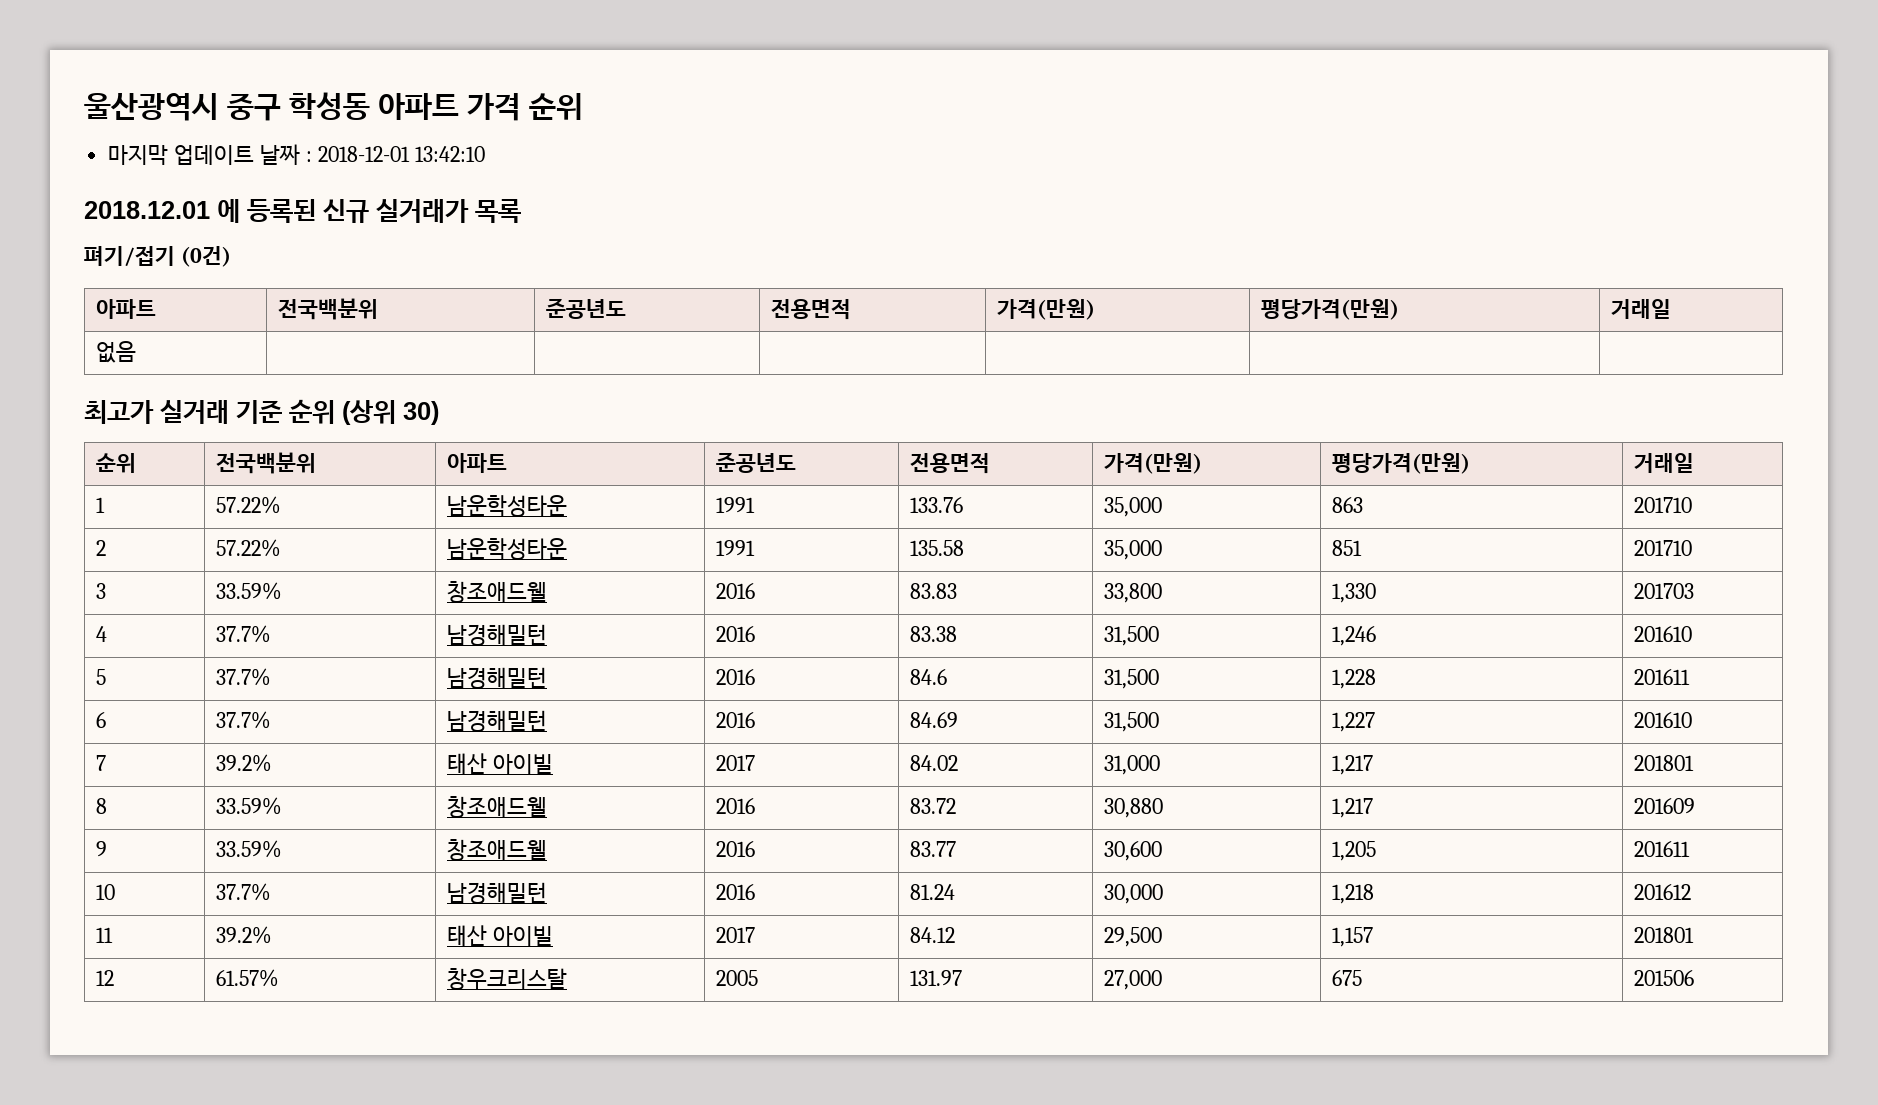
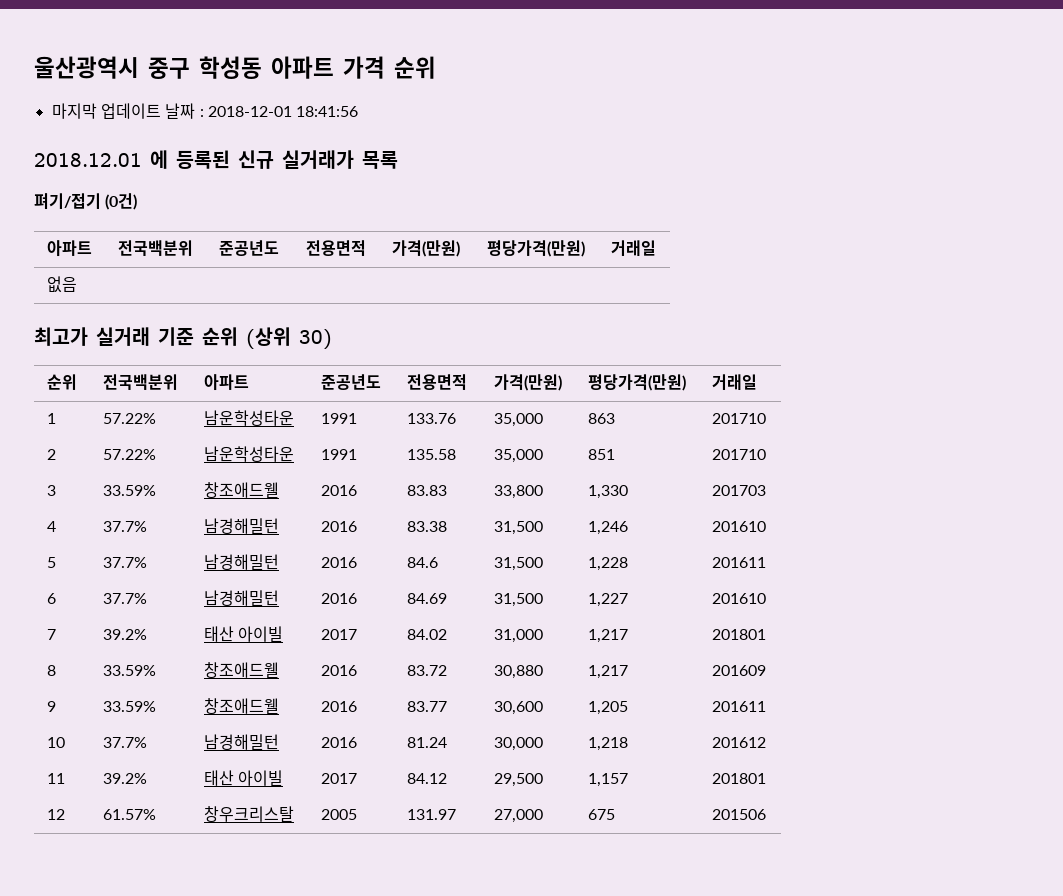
[414,146,485,162] 13:42:10 -> [296,106,359,117] 18:41:56

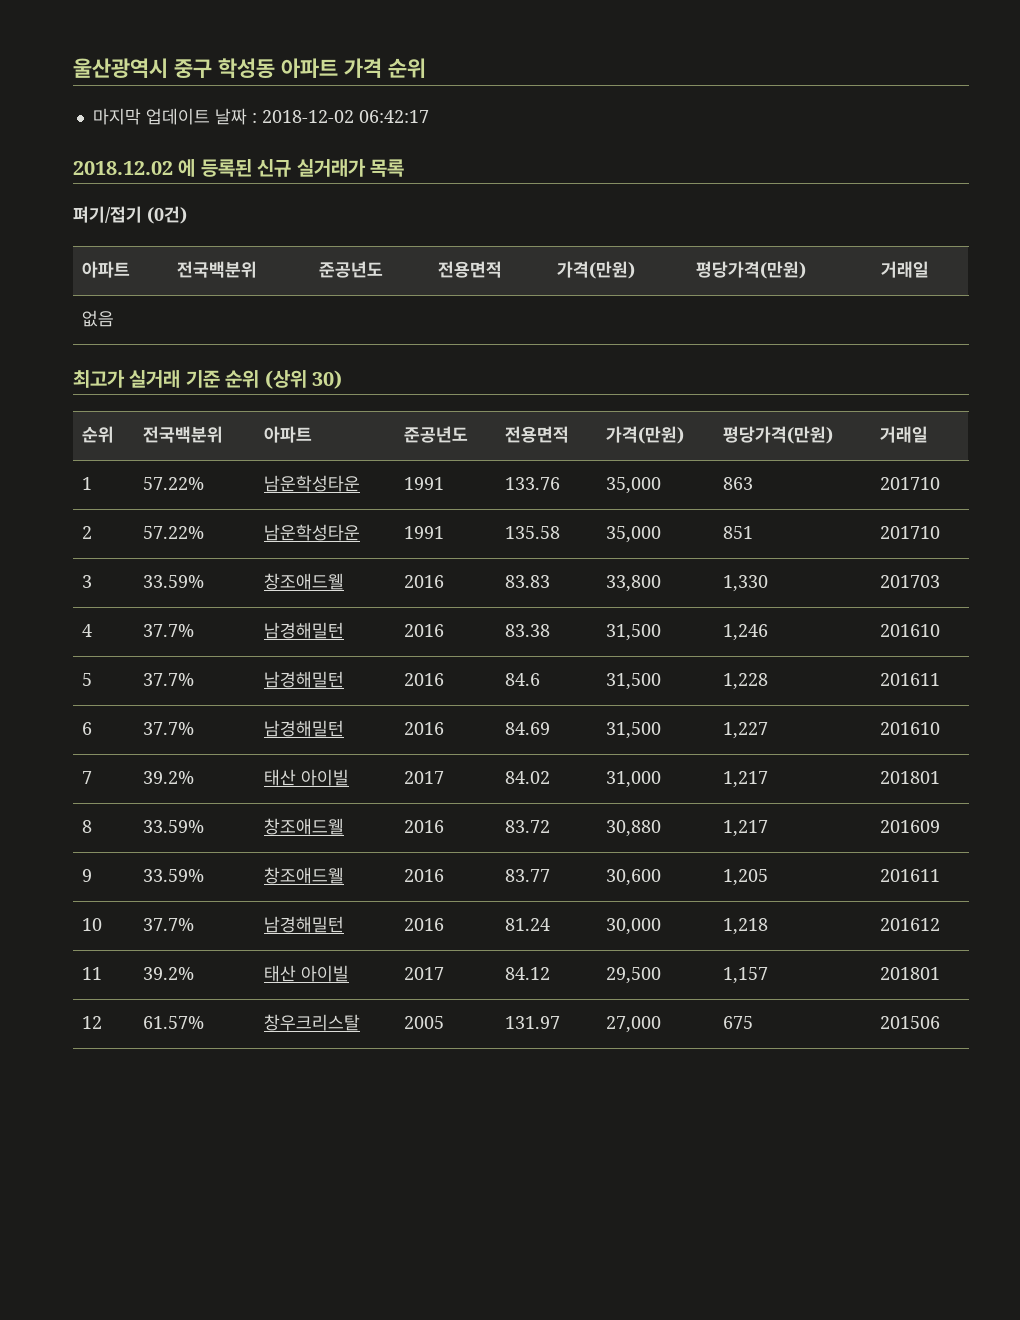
[207,106,359,117] [34,153,142,167] 2018-12-01 18:41:56 // 2018.12.01 -> [261,110,429,123] [73,161,173,175] 2018-12-02 06:42:17 // 2018.12.02

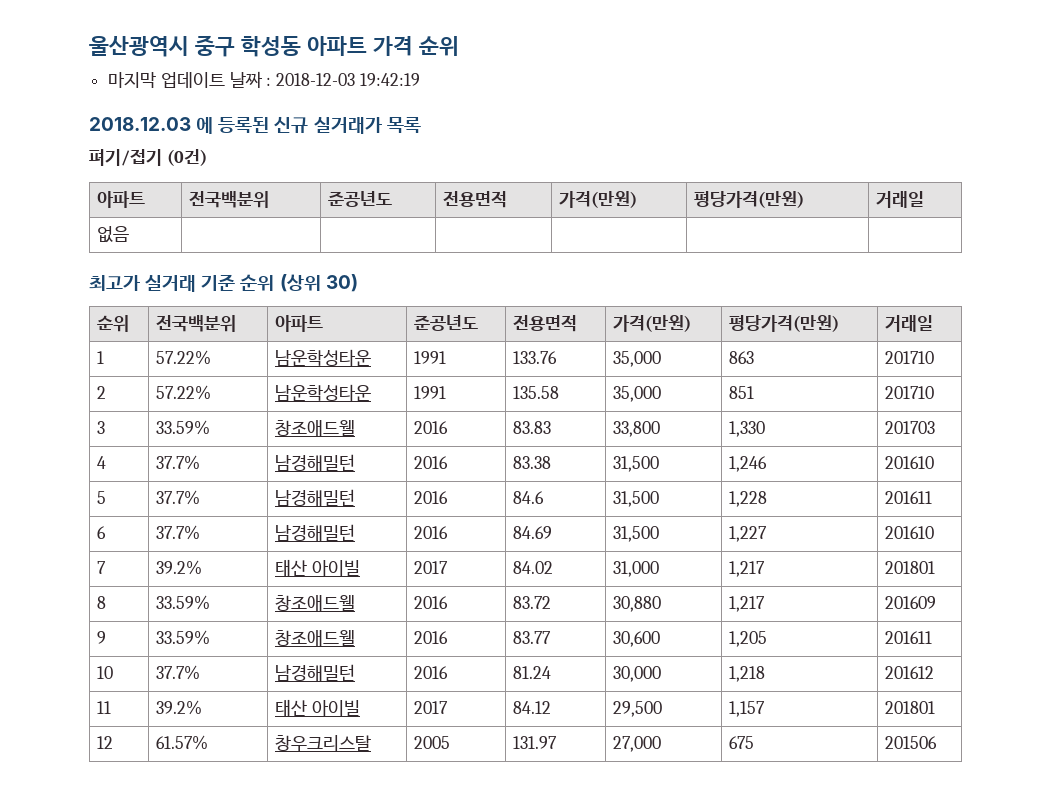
[261,110,429,123] [73,161,173,175] 2018-12-02 06:42:17 // 2018.12.02 -> [276,73,420,86] [89,117,191,131] 2018-12-03 19:42:19 // 2018.12.03

